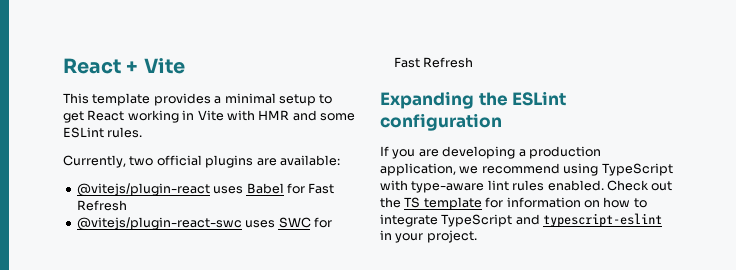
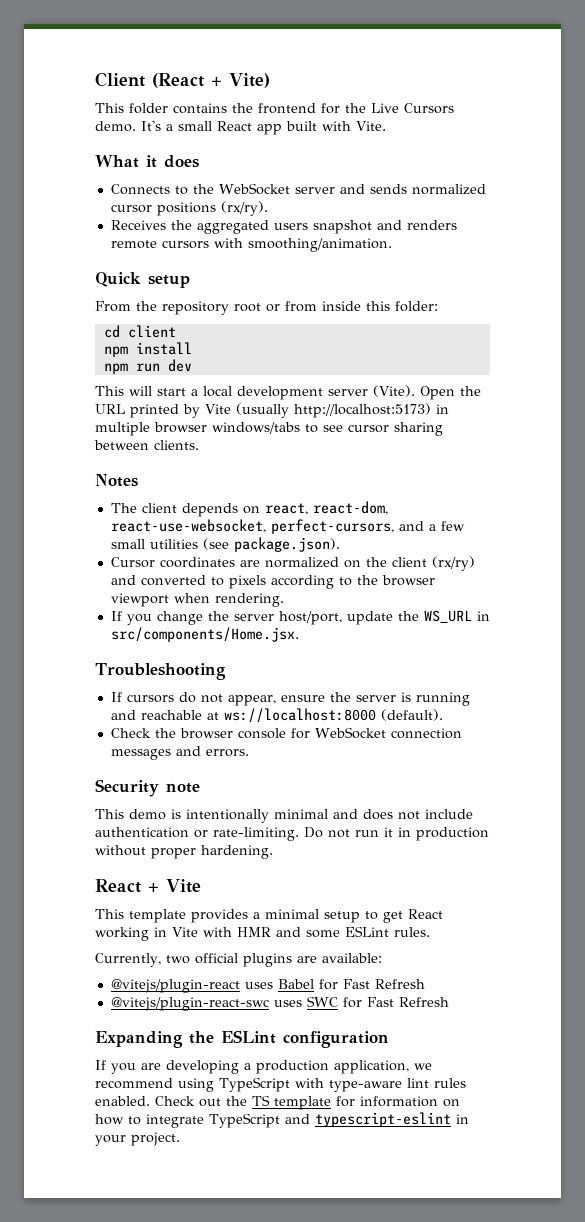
(63, 66) none -> [95,72,270,88] [95,103,454,114] [95,120,386,135] [95,155,199,168] [110,183,486,195] [110,201,268,216] [110,220,457,234] [110,238,392,252] [95,272,190,288] [95,301,438,315] [103,325,176,338] [103,342,192,357] [103,359,192,374] [95,385,481,400] [95,403,449,418] [95,422,443,436] [94,440,199,450] [95,474,138,487] [110,501,388,517] [110,519,465,534] [110,537,340,552] [110,556,475,571] [110,575,435,589] [110,593,284,607] [110,610,490,625] [110,627,299,642] [95,663,226,680] [110,692,470,706] [110,708,443,723] [110,727,462,739] [110,746,249,760] [95,779,200,797] [95,809,473,823] [95,827,489,841] [95,845,273,859] Client (React + Vite) // This folder contains the frontend for the Live Cursors demo. It's a small React app built with Vite. // What it does // Connects to the WebSocket server and sends normalized cursor positions (rx/ry). // Receives the aggregated users snapshot and renders remote cursors with smoothing/animation. // Quick setup // From the repository root or from inside this folder: // cd client // npm install // npm run dev // This will start a local development server (Vite). Open the URL printed by Vite (usually http://localhost:5173) in multiple browser windows/tabs to see cursor sharing between clients. // Notes // The client depends on react, react-dom, react-use-websocket, perfect-cursors, and a few small utilities (see package.json). // Cursor coordinates are normalized on the client (rx/ry) and converted to pixels according to the browser viewport when rendering. // If you change the server host/port, update the WS_URL in src/components/Home.jsx. // Troubleshooting // If cursors do not appear, ensure the server is running and reachable at ws://localhost:8000 (default). // Check the browser console for WebSocket connection messages and errors. // Security note // This demo is intentionally minimal and does not include authentication or rate-limiting. Do not run it in production without proper hardening. //

